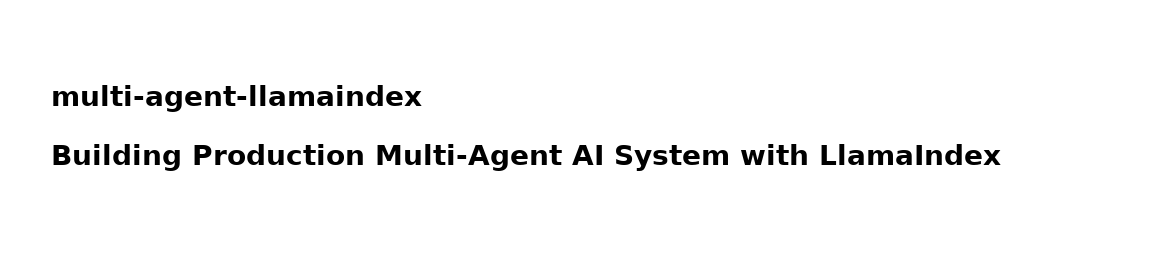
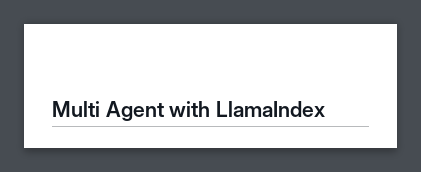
[51,85,422,112] [51,144,730,171] multi-agent-llamaindex // Building Production Multi-Agent AI System -> [52,101,164,121] Multi Agent

